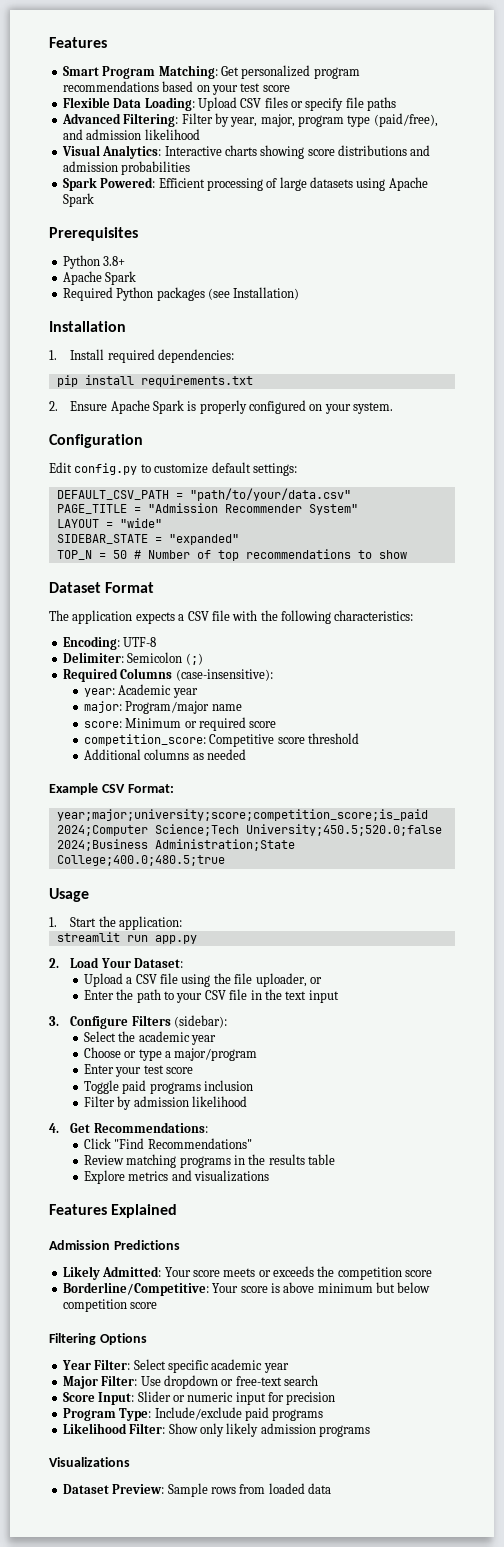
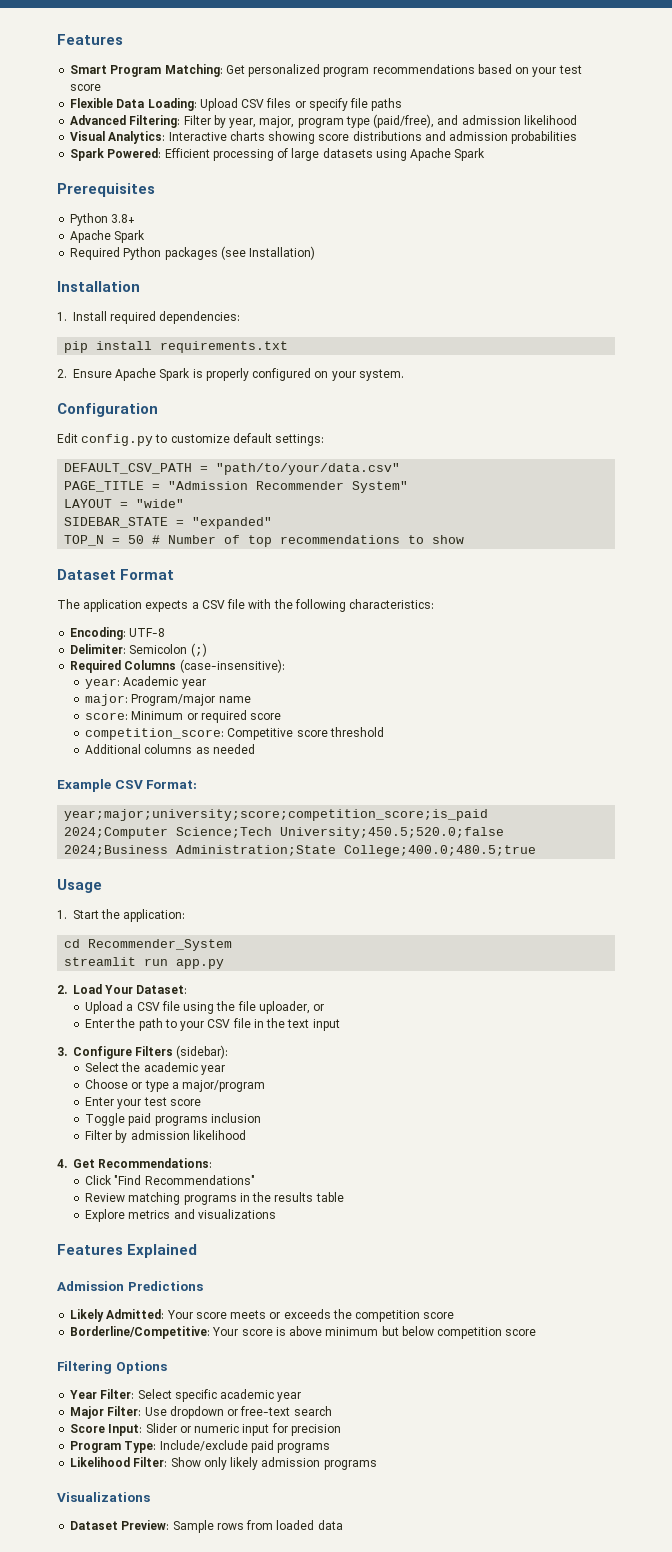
(182, 923) none -> [64,939,233,951] // cd Recommender_System

